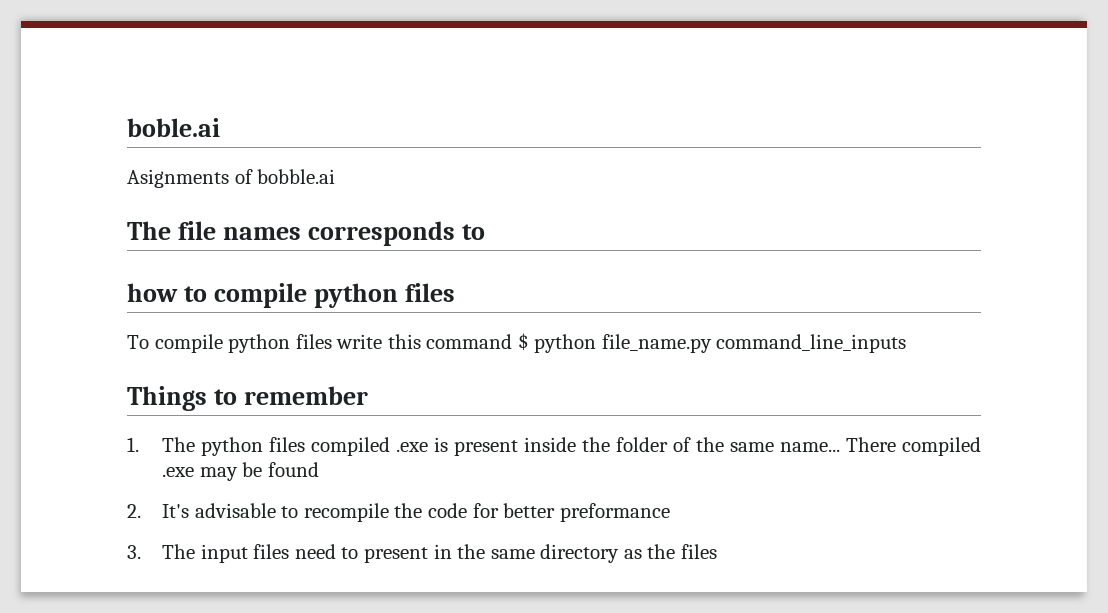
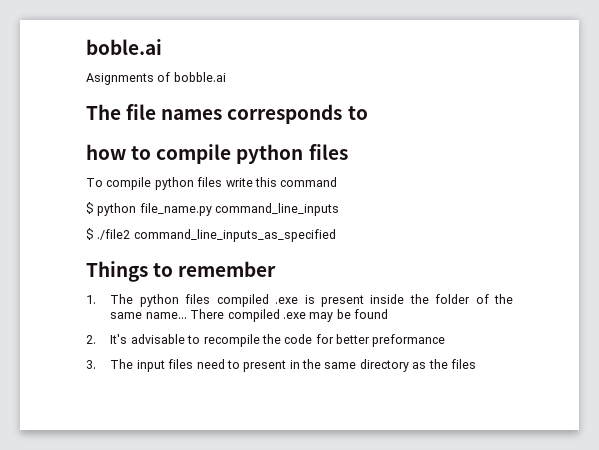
(513, 341) none -> (338, 182) //
(907, 343) none -> [86,228,336,242] // $ ./file2 command_line_inputs_as_specified

